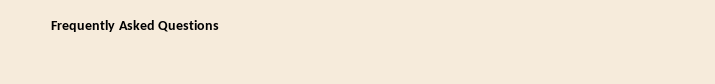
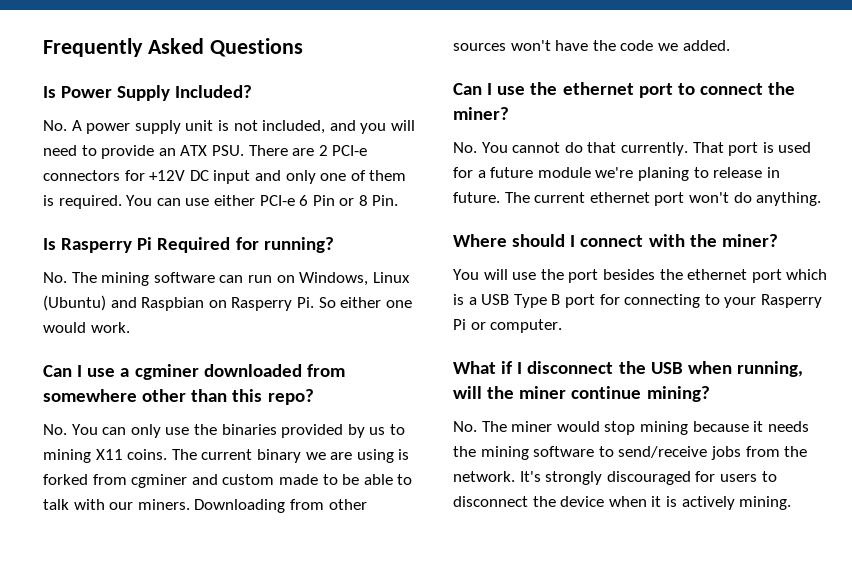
(220, 26) none -> [43,85,253,101] [43,120,415,134] [43,145,368,159] [43,170,407,184] [43,195,399,209] [43,237,334,253] [43,272,410,286] [43,295,412,311] [43,322,130,333] [43,364,345,380] [43,389,314,405] [43,424,405,438] [43,449,410,463] [43,474,413,488] [43,499,367,513] [453,40,730,51] [453,82,796,98] [453,107,509,120] [453,142,812,156] [453,167,780,181] [453,192,822,206] [453,234,778,247] [453,269,828,283] [453,294,822,308] [453,319,563,333] [453,361,803,377] [453,386,710,402] [453,421,809,435] [453,446,808,460] [453,471,777,485] [453,496,792,510] // Is Power Supply Included? // No. A power supply unit is not included, and you will need to provide an ATX PSU. There are 2 PCI-e connectors for +12V DC input and only one of them is required. You can use either PCI-e 6 Pin or 8 Pin. // Is Rasperry Pi Required for running? // No. The mining software can run on Windows, Linux (Ubuntu) and Raspbian on Rasperry Pi. So either one would work. // Can I use a cgminer downloaded from somewhere other than this repo? // No. You can only use the binaries provided by us to mining X11 coins. The current binary we are using is forked from cgminer and custom made to be able to talk with our miners. Downloading from other sources won't have the code we added. // Can I use the ethernet port to connect the miner? // No. You cannot do that currently. That port is used for a future module we're planing to release in future. The current ethernet port won't do anything. // Where should I connect with the miner? // You will use the port besides the ethernet port which is a USB Type B port for connecting to your Rasperry Pi or computer. // What if I disconnect the USB when running, will the miner continue mining? // No. The miner would stop mining because it needs the mining software to send/receive jobs from the network. It's strongly discouraged for users to disconnect the device when it is actively mining.

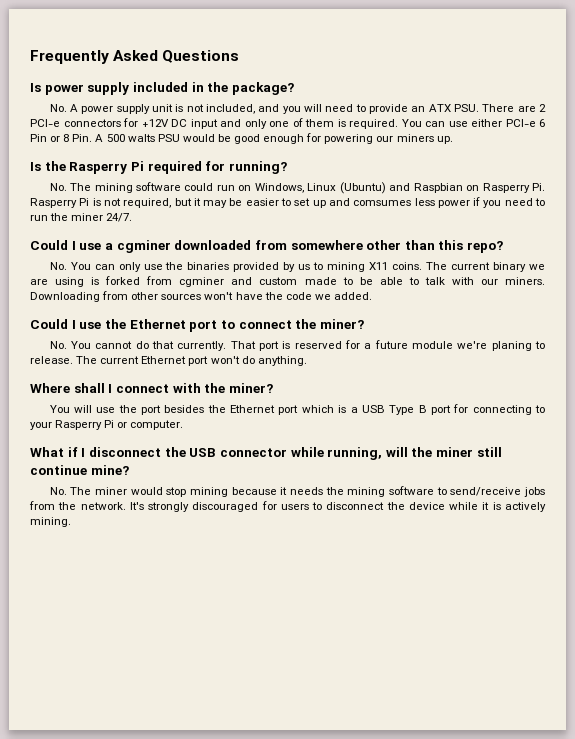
[61,85,253,101] Power Supply Included? -> [44,82,294,95] power supply included in the package?
[43,237,231,253] // Is Rasperry Pi Required -> [95,133,453,144] [30,161,202,174] A 500 walts PSU would be good enough for powering our miners up. // Is the Rasperry Pi required
[219,275,244,283] can -> [184,183,214,191] could
[318,297,412,308] [43,322,130,333] [43,365,72,377] So either one would work. // Can -> [30,197,546,208] [30,213,133,222] [30,240,68,250] Rasperry Pi is not required, but it may be easier to set up and comsumes less power if you need to run the miner 24/7. // Could
[453,83,482,95] Can -> [30,319,68,329] Could
[562,82,634,95] ethernet -> [129,319,186,329] Ethernet
[778,142,812,153] used -> [294,341,342,349] reserved
[713,167,780,178] [453,192,650,203] release in future. The current ethernet -> [30,356,187,364] release. The current Ethernet
[512,234,566,247] should -> [73,383,105,393] shall
[687,269,748,280] ethernet -> [230,405,276,413] Ethernet
[687,361,732,374] when -> [219,447,324,457] connector while
[571,386,710,402] continue mining? -> [476,447,502,457] [30,465,129,475] still continue mine?
[608,496,647,507] when -> [449,502,479,510] while

